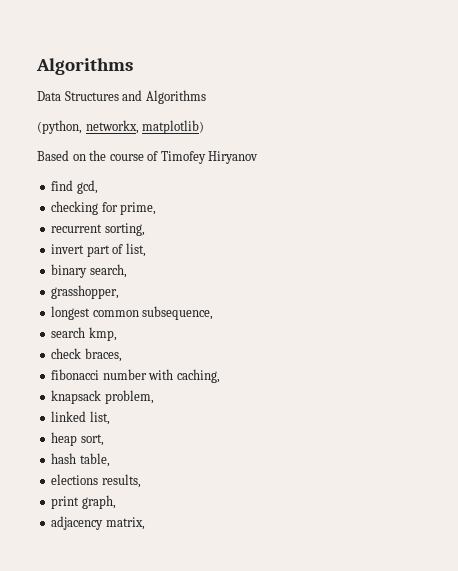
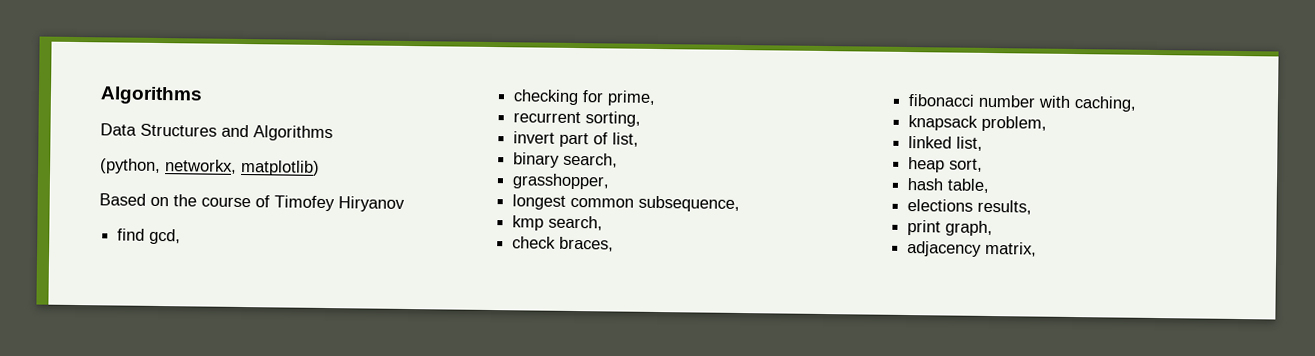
[51,327,117,341] search kmp, -> [512,215,604,231] kmp search,

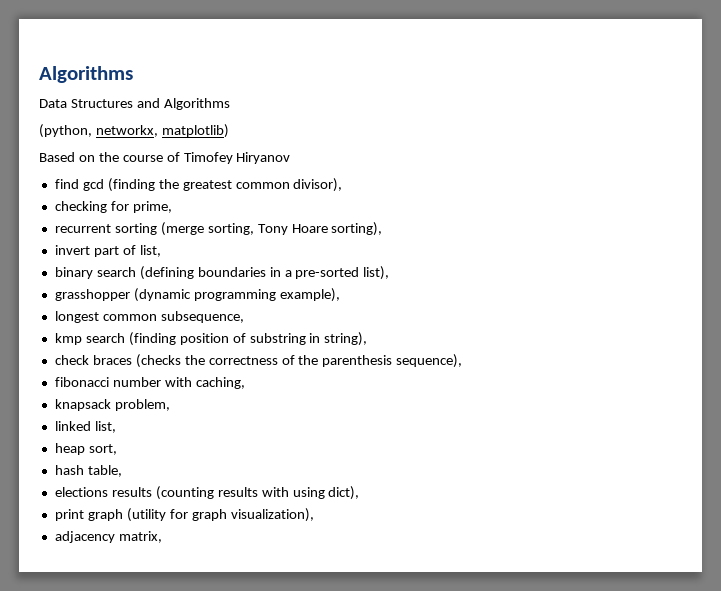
[149,228,182,245] gcd, -> [82,178,343,192] gcd (finding the greatest common divisor),
(582, 117) none -> [114,222,204,236] sorting (merge
(642, 119) none -> [257,222,383,236] Tony Hoare sorting),
[563,152,619,168] [512,173,611,190] [512,194,741,213] [512,215,604,231] [512,236,615,252] search, // grasshopper, // longest common subsequence, // kmp search, // check braces, -> [96,266,390,280] [54,288,340,302] [54,311,244,323] [54,332,368,346] [54,354,463,368] search (defining boundaries in a pre-sorted list), // grasshopper (dynamic programming example), // longest common subsequence, // kmp search (finding position of substring in string), // check braces (checks the correctness of the parenthesis sequence),
[977,199,1033,215] [907,220,994,237] results, // print graph, -> [111,486,360,500] [54,508,314,522] results (counting results with using dict), // print graph (utility for graph visualization),

